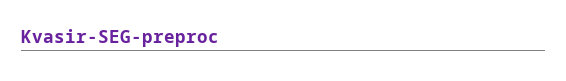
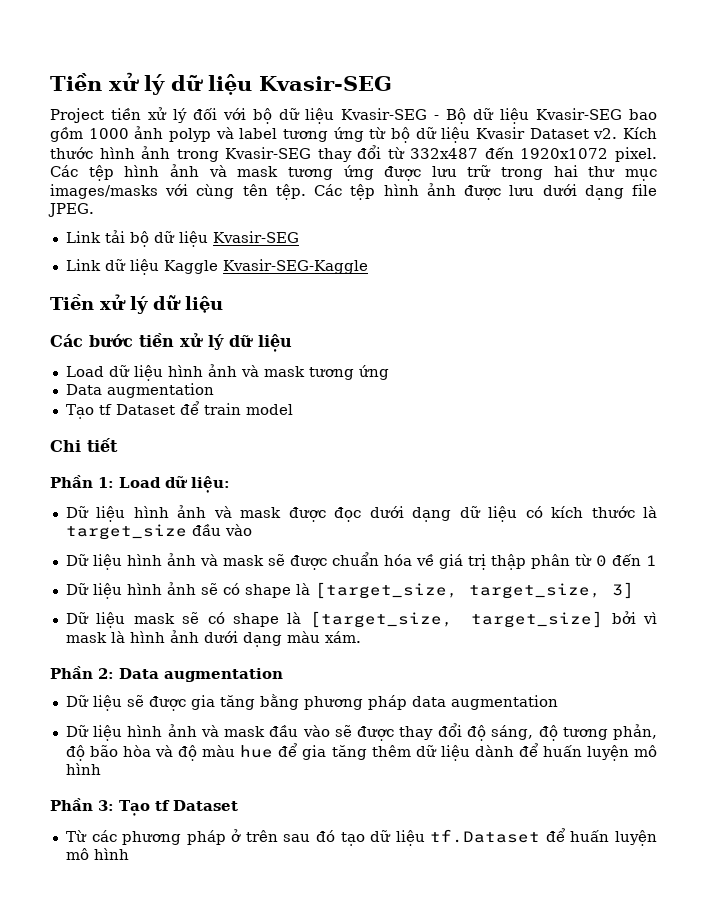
[21,29,219,47] Kvasir-SEG-preproc -> [50,72,392,95] [50,107,657,124] [50,126,657,143] [50,145,657,162] [50,164,657,181] [50,183,657,200] [48,203,94,217] [65,230,299,247] [65,259,368,275] [50,294,223,314] [50,333,292,352] [65,364,389,381] [65,383,214,398] [65,401,293,419] [50,438,118,452] [50,475,230,493] [65,505,657,522] [65,524,252,540] [65,552,657,570] [65,582,634,599] [65,611,657,628] [65,630,361,647] [50,666,283,682] [65,694,558,711] [65,723,657,741] [65,743,657,761] [65,763,101,775] [50,798,238,816] [65,828,657,846] [65,848,129,860] Tiền xử lý dữ liệu Kvasir-SEG // Project tiền xử lý đối với bộ dữ liệu Kvasir-SEG - Bộ dữ liệu Kvasir-SEG bao gồm 1000 ảnh polyp và label tương ứng từ bộ dữ liệu Kvasir Dataset v2. Kích thước hình ảnh trong Kvasir-SEG thay đổi từ 332x487 đến 1920x1072 pixel. Các tệp hình ảnh và mask tương ứng được lưu trữ trong hai thư mục images/masks với cùng tên tệp. Các tệp hình ảnh được lưu dưới dạng file JPEG. // Link tải bộ dữ liệu Kvasir-SEG // Link dữ liệu Kaggle Kvasir-SEG-Kaggle // Tiền xử lý dữ liệu // Các bước tiền xử lý dữ liệu // Load dữ liệu hình ảnh và mask tương ứng // Data augmentation // Tạo tf Dataset để train model // Chi tiết // Phần 1: Load dữ liệu: // Dữ liệu hình ảnh và mask được đọc dưới dạng dữ liệu có kích thước là target_size đầu vào // Dữ liệu hình ảnh và mask sẽ được chuẩn hóa về giá trị thập phân từ 0 đến 1 // Dữ liệu hình ảnh sẽ có shape là [target_size, target_size, 3] // Dữ liệu mask sẽ có shape là [target_size, target_size] bởi vì mask là hình ảnh dưới dạng màu xám. // Phần 2: Data augmentation // Dữ liệu sẽ được gia tăng bằng phương pháp data augmentation // Dữ liệu hình ảnh và mask đầu vào sẽ được thay đổi độ sáng, độ tương phản, độ bão hòa và độ màu hue để gia tăng thêm dữ liệu dành để huấn luyện mô hình // Phần 3: Tạo tf Dataset // Từ các phương pháp ở trên sau đó tạo dữ liệu tf.Dataset để huấn luyện mô hình

